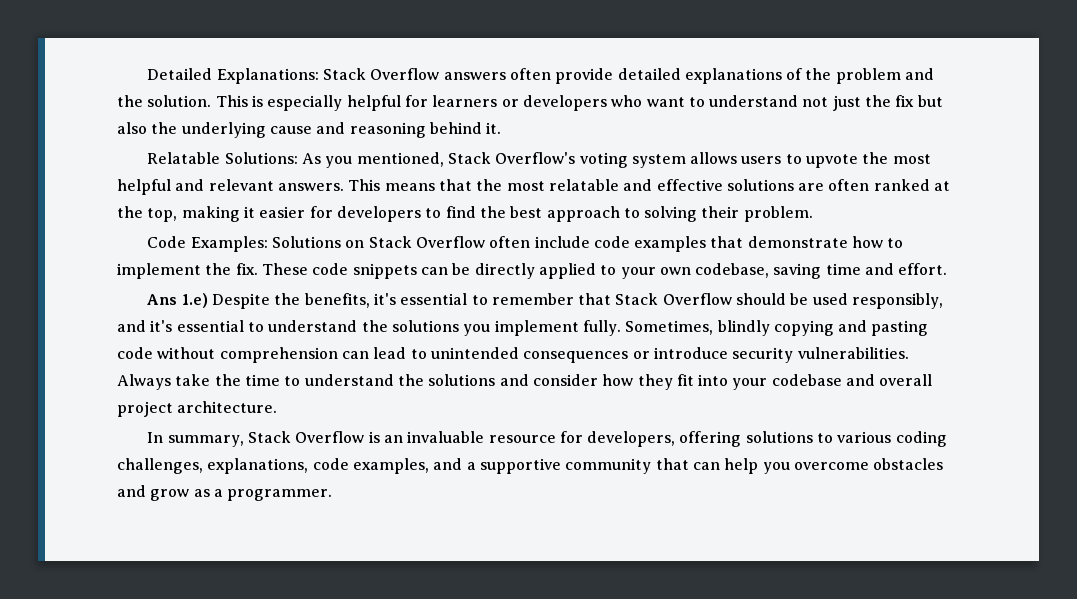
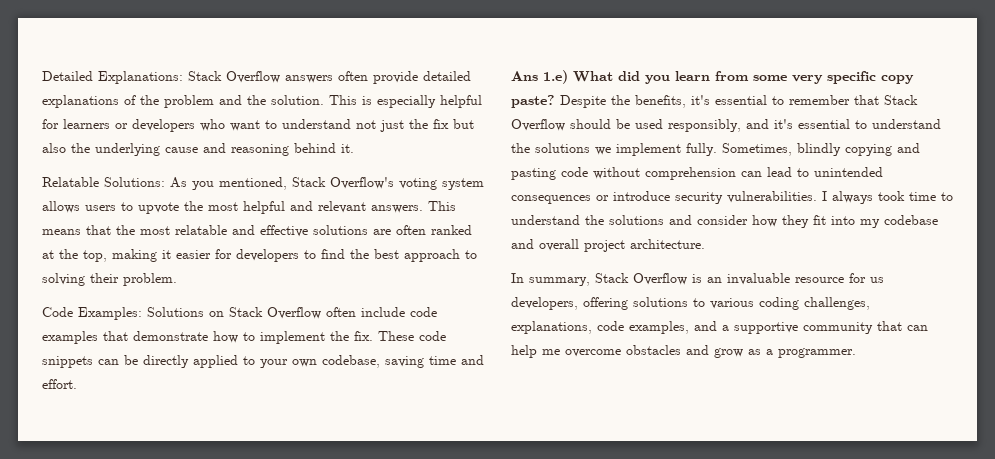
(208, 300) none -> [573,71,914,84] [511,95,555,108] What did you learn from some very specific copy paste?
[463,324,491,336] you -> [595,147,611,155] we
[117,374,241,390] Always take the -> [822,191,905,204] I always took
[732,378,768,390] your -> [860,219,880,228] my
(583, 437) none -> [870,277,884,283] us
[762,462,790,474] you -> [542,349,560,355] me

